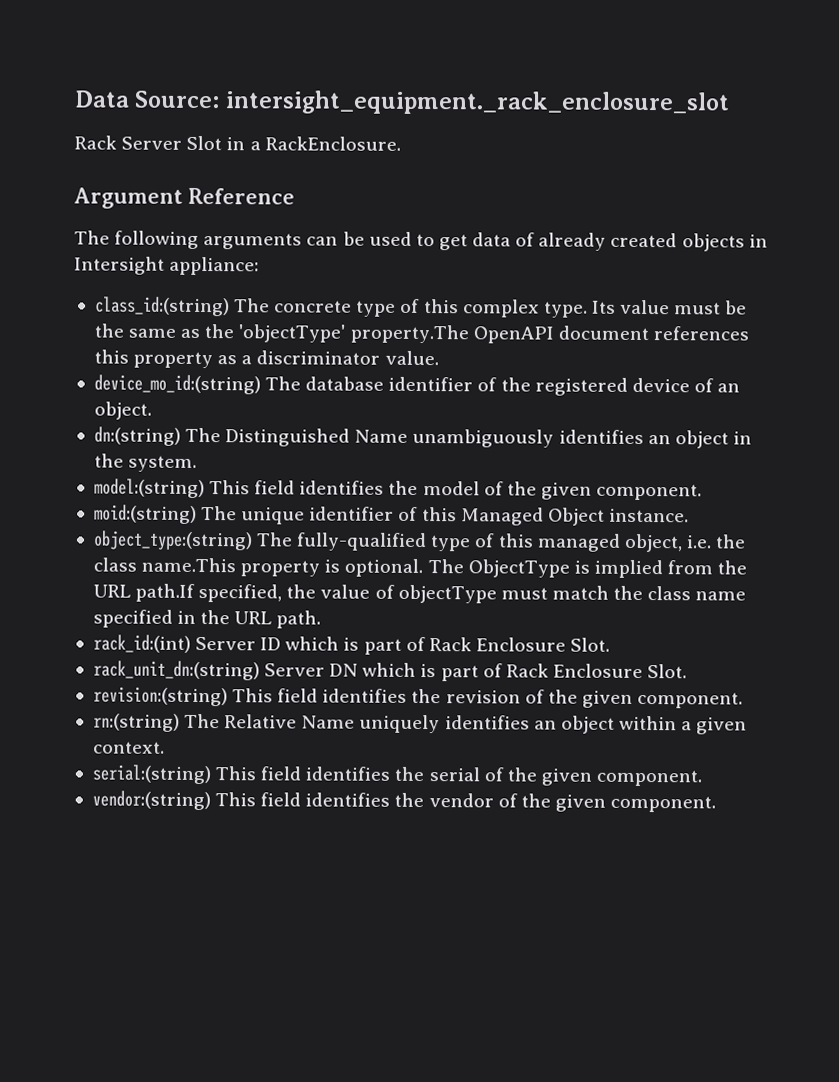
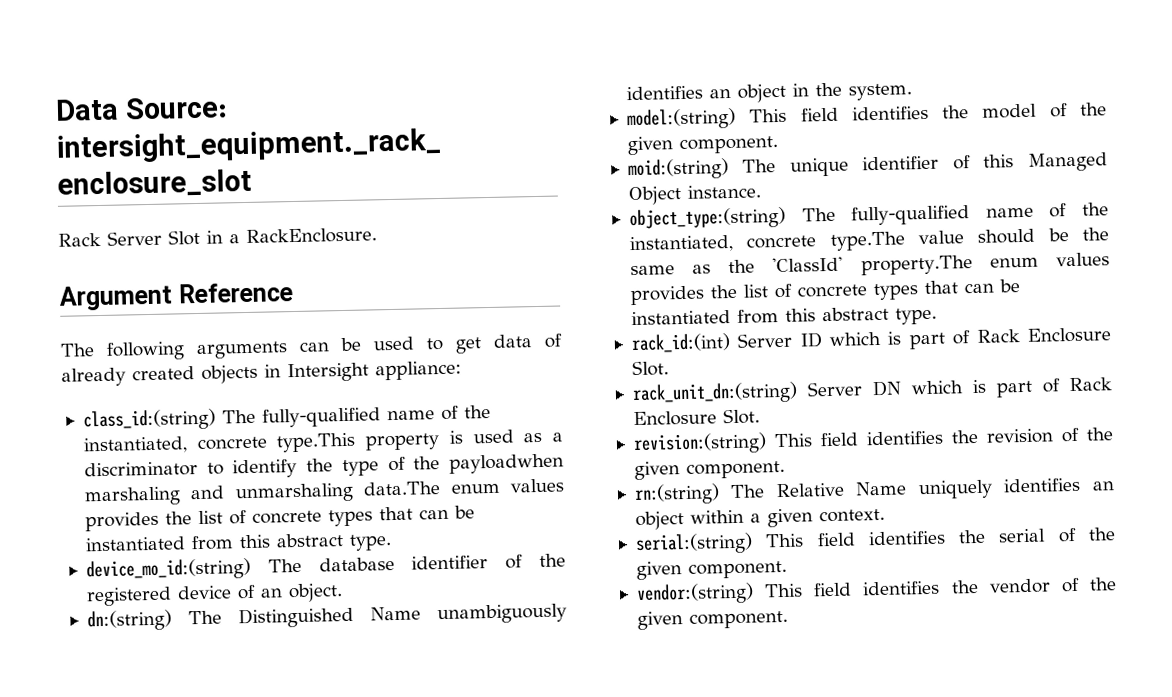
[274,298,748,318] [93,323,749,344] [93,349,439,369] concrete type of this complex type. Its value must be the same as the 'objectType' property.The OpenAPI document references this property as a discriminator value. -> [261,404,491,428] [82,429,564,455] [83,453,565,479] [83,478,564,507] [84,505,475,532] [84,533,392,552] fully-qualified name of the instantiated, concrete type.This property is used as a discriminator to identify the type of the payloadwhen marshaling and unmarshaling data.The enum values provides the list of concrete types that can be instantiated from this abstract type.
[430,533,747,553] [92,557,748,579] [92,583,747,604] [92,609,322,629] type of this managed object, i.e. the class name.This property is optional. The ObjectType is implied from the URL path.If specified, the value of objectType must match the class name specified in the URL path. -> [985,202,1109,218] [628,227,1109,254] [629,252,1110,276] [629,279,1020,306] [630,306,937,326] name of the instantiated, concrete type.The value should be the same as the 'ClassId' property.The enum values provides the list of concrete types that can be instantiated from this abstract type.

